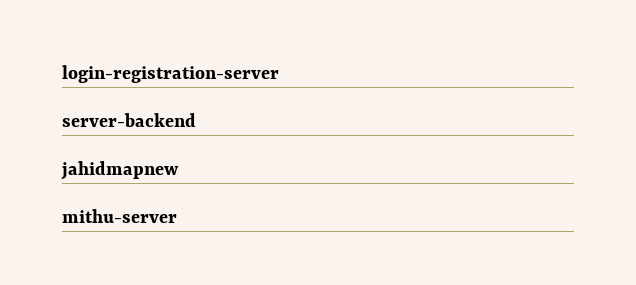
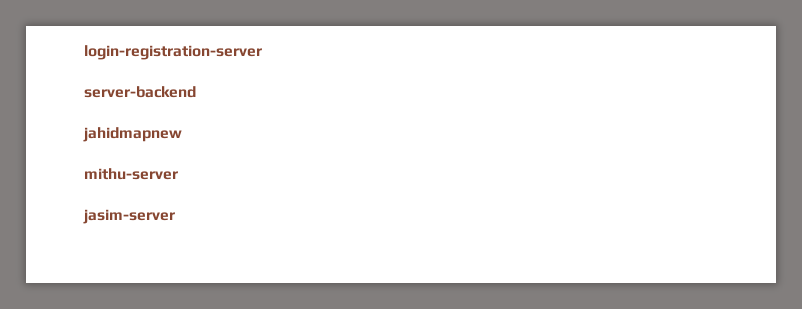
(177, 216) none -> [83,209,175,224] // jasim-server

